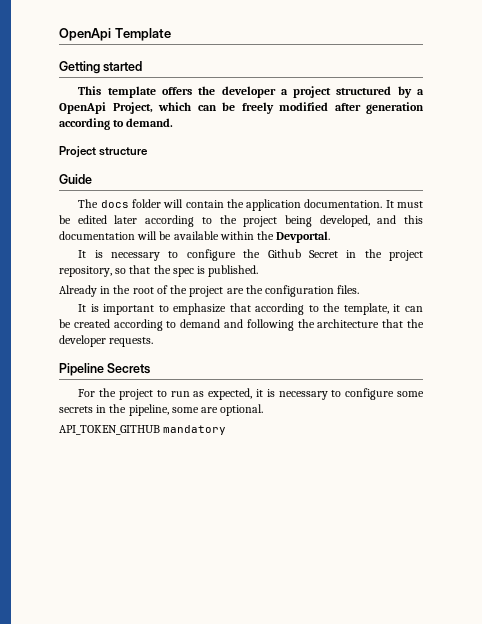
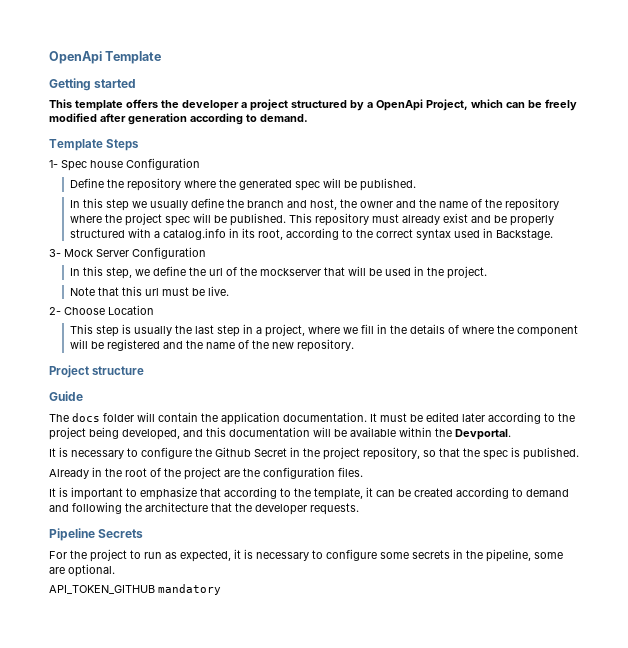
(174, 122) none -> [49,139,140,151] [49,158,200,171] [70,178,417,191] [70,198,560,211] [70,213,555,226] [70,228,554,240] [49,247,206,259] [70,266,488,279] [70,286,230,296] [49,305,154,315] [70,324,579,337] [70,339,355,352] // Template Steps // 1- Spec house Configuration // Define the repository where the generated spec will be published. // In this step we usually define the branch and host, the owner and the name of the repository where the project spec will be published. This repository must already exist and be properly structured with a catalog.info in its root, according to the correct syntax used in Backstage. // 3- Mock Server Configuration // In this step, we define the url of the mockserver that will be used in the project. // Note that this url must be live. // 2- Choose Location // This step is usually the last step in a project, where we fill in the details of where the component will be registered and the name of the new repository.

